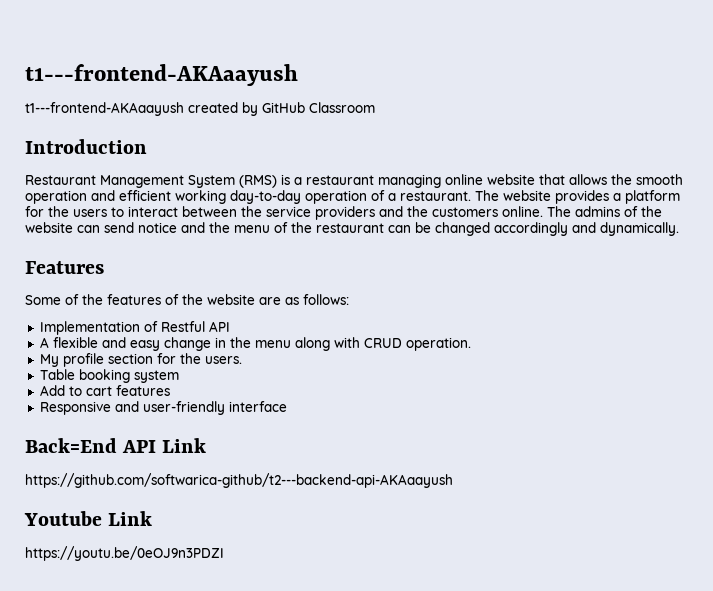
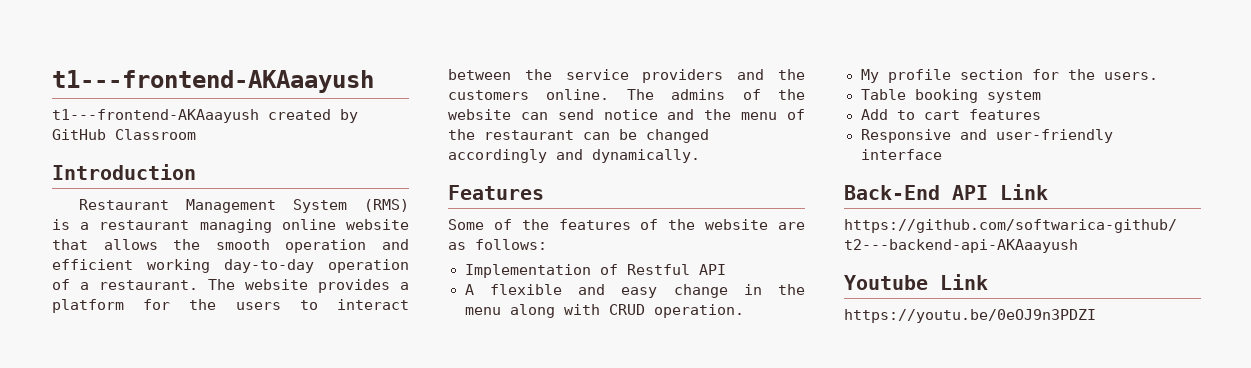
[25,438,117,453] Back=End -> [844,185,940,200] Back-End

